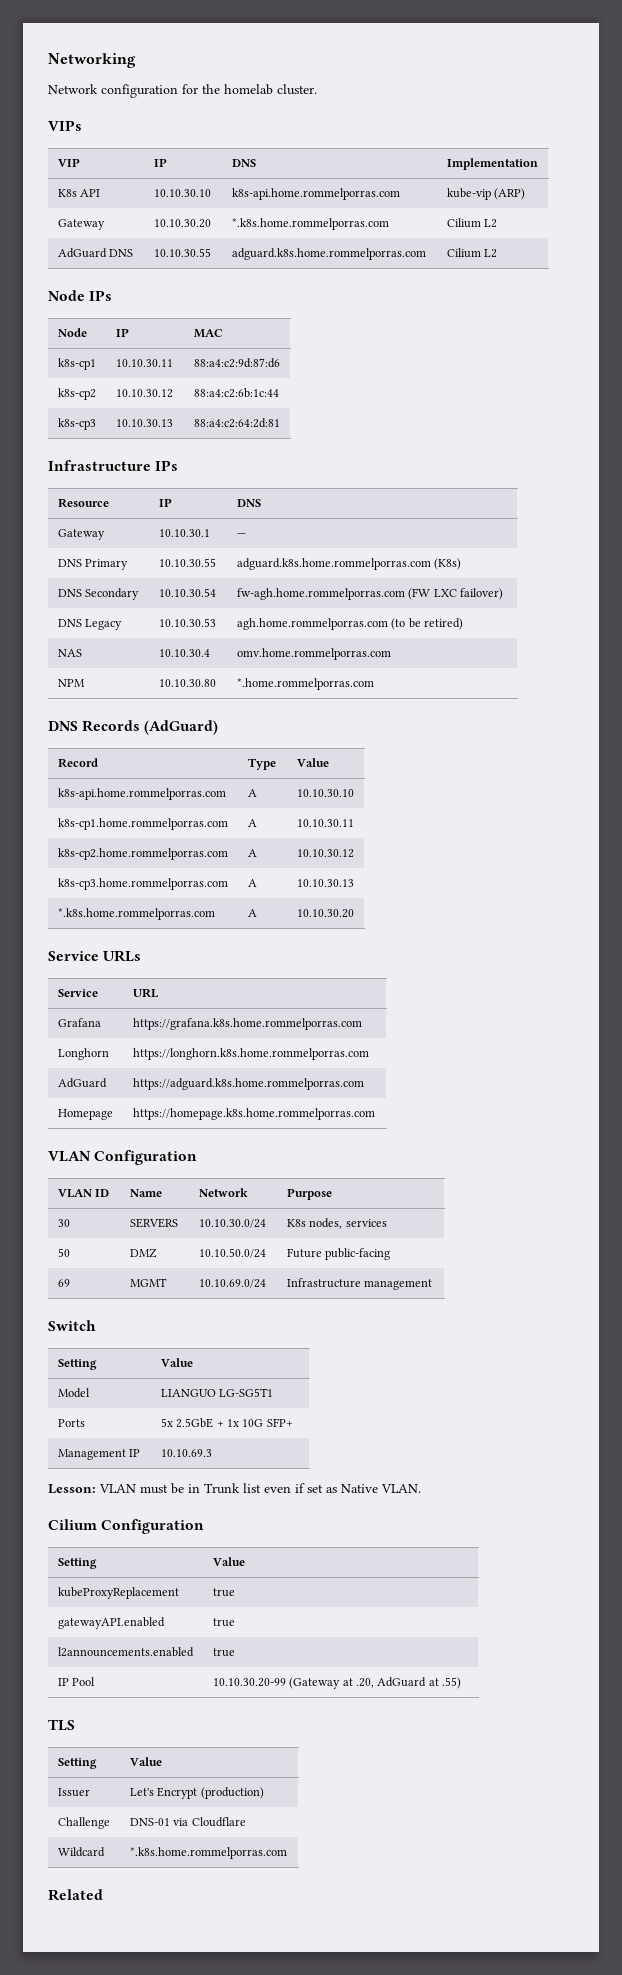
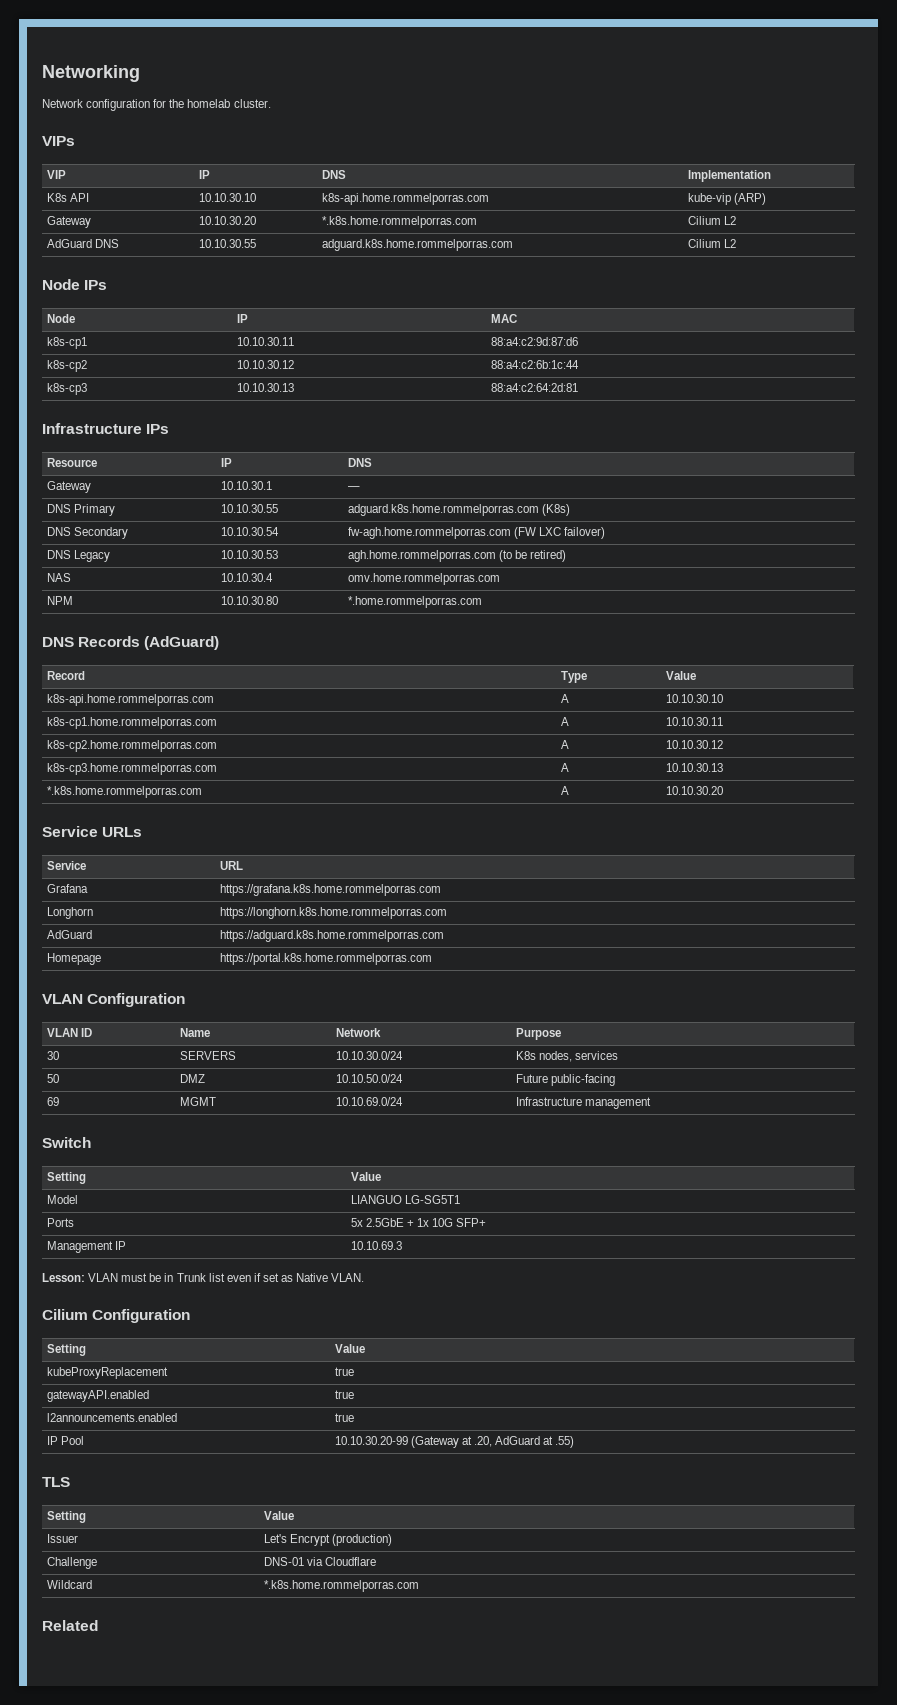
[132,1108,375,1120] https://homepage.k8s.home.rommelporras.com -> [219,953,432,965] https://portal.k8s.home.rommelporras.com

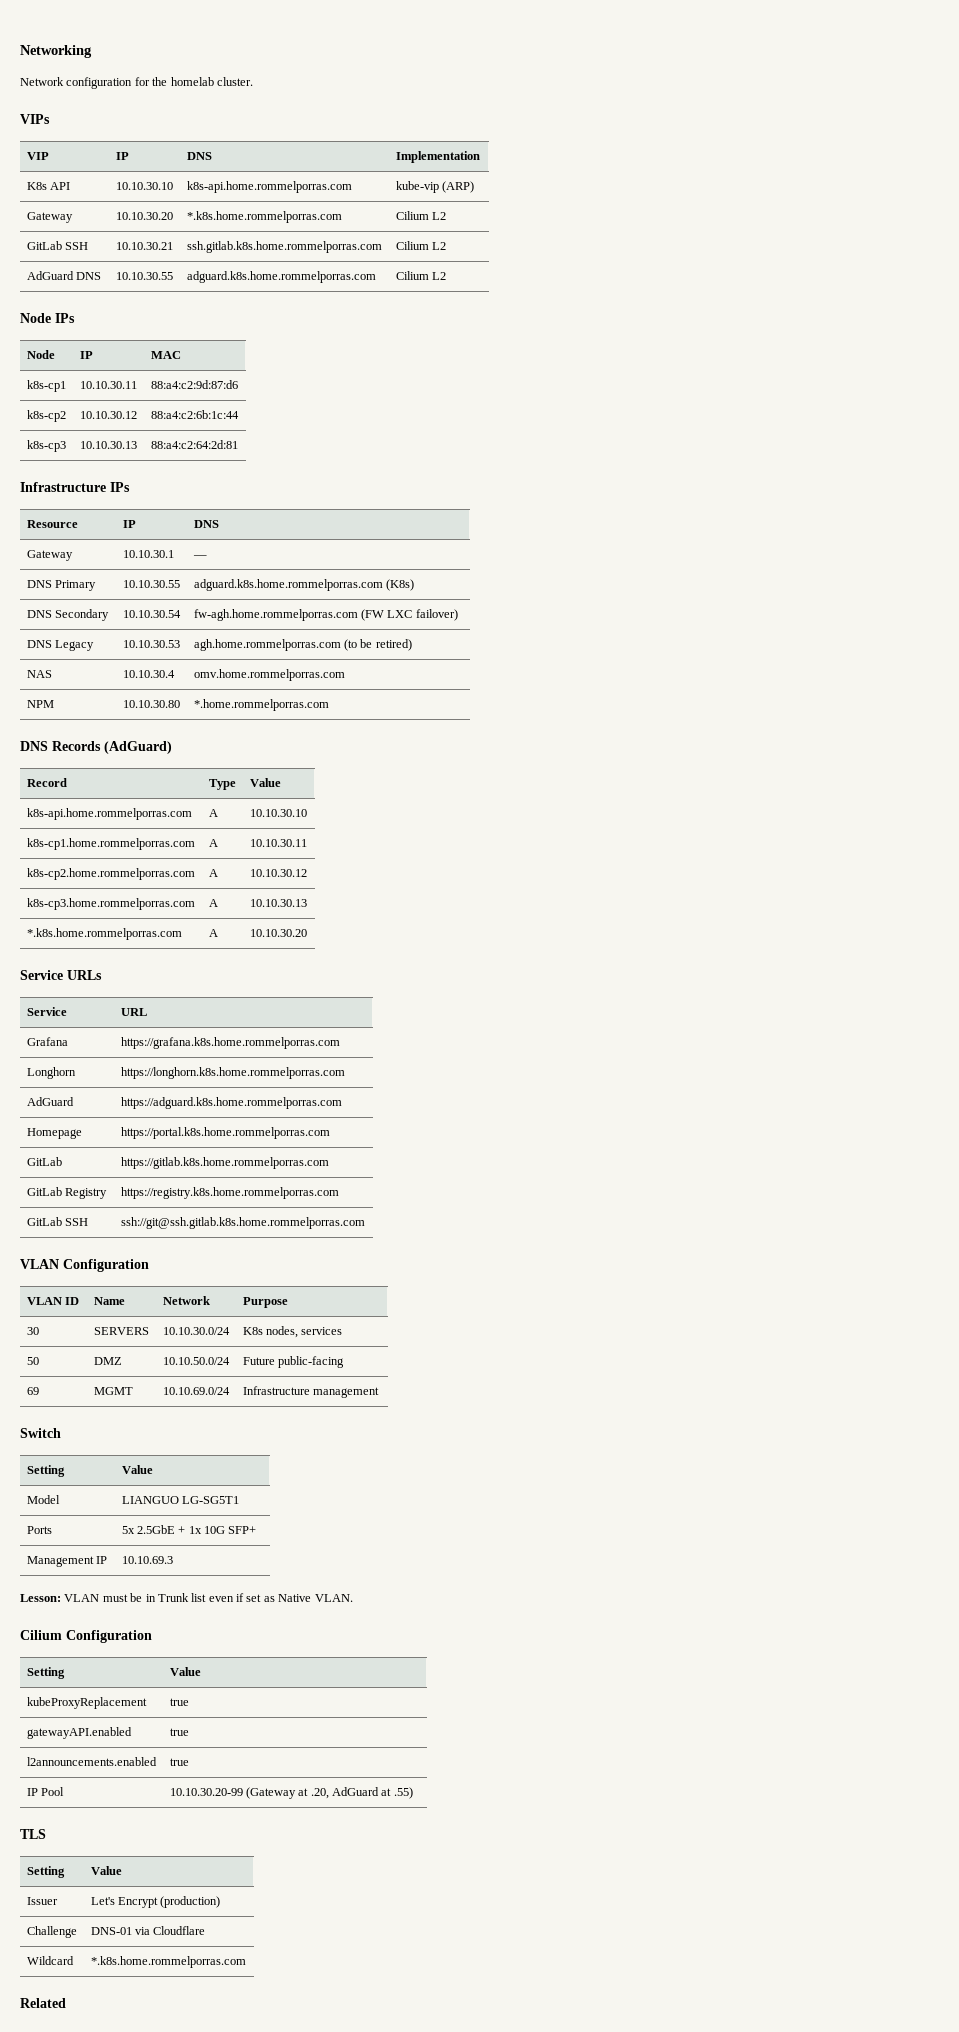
(736, 220) none -> [26,241,88,250] [115,242,173,250] [186,241,382,253] [395,241,446,250] // GitLab SSH | 10.10.30.21 | ssh.gitlab.k8s.home.rommelporras.com | Cilium L2
(432, 959) none -> [26,1157,62,1166] [120,1157,329,1169] [26,1187,107,1199] [120,1187,339,1199] [26,1217,88,1226] [120,1217,365,1229] // GitLab | https://gitlab.k8s.home.rommelporras.com // GitLab Registry | https://registry.k8s.home.rommelporras.com // GitLab SSH | ssh://git@ssh.gitlab.k8s.home.rommelporras.com

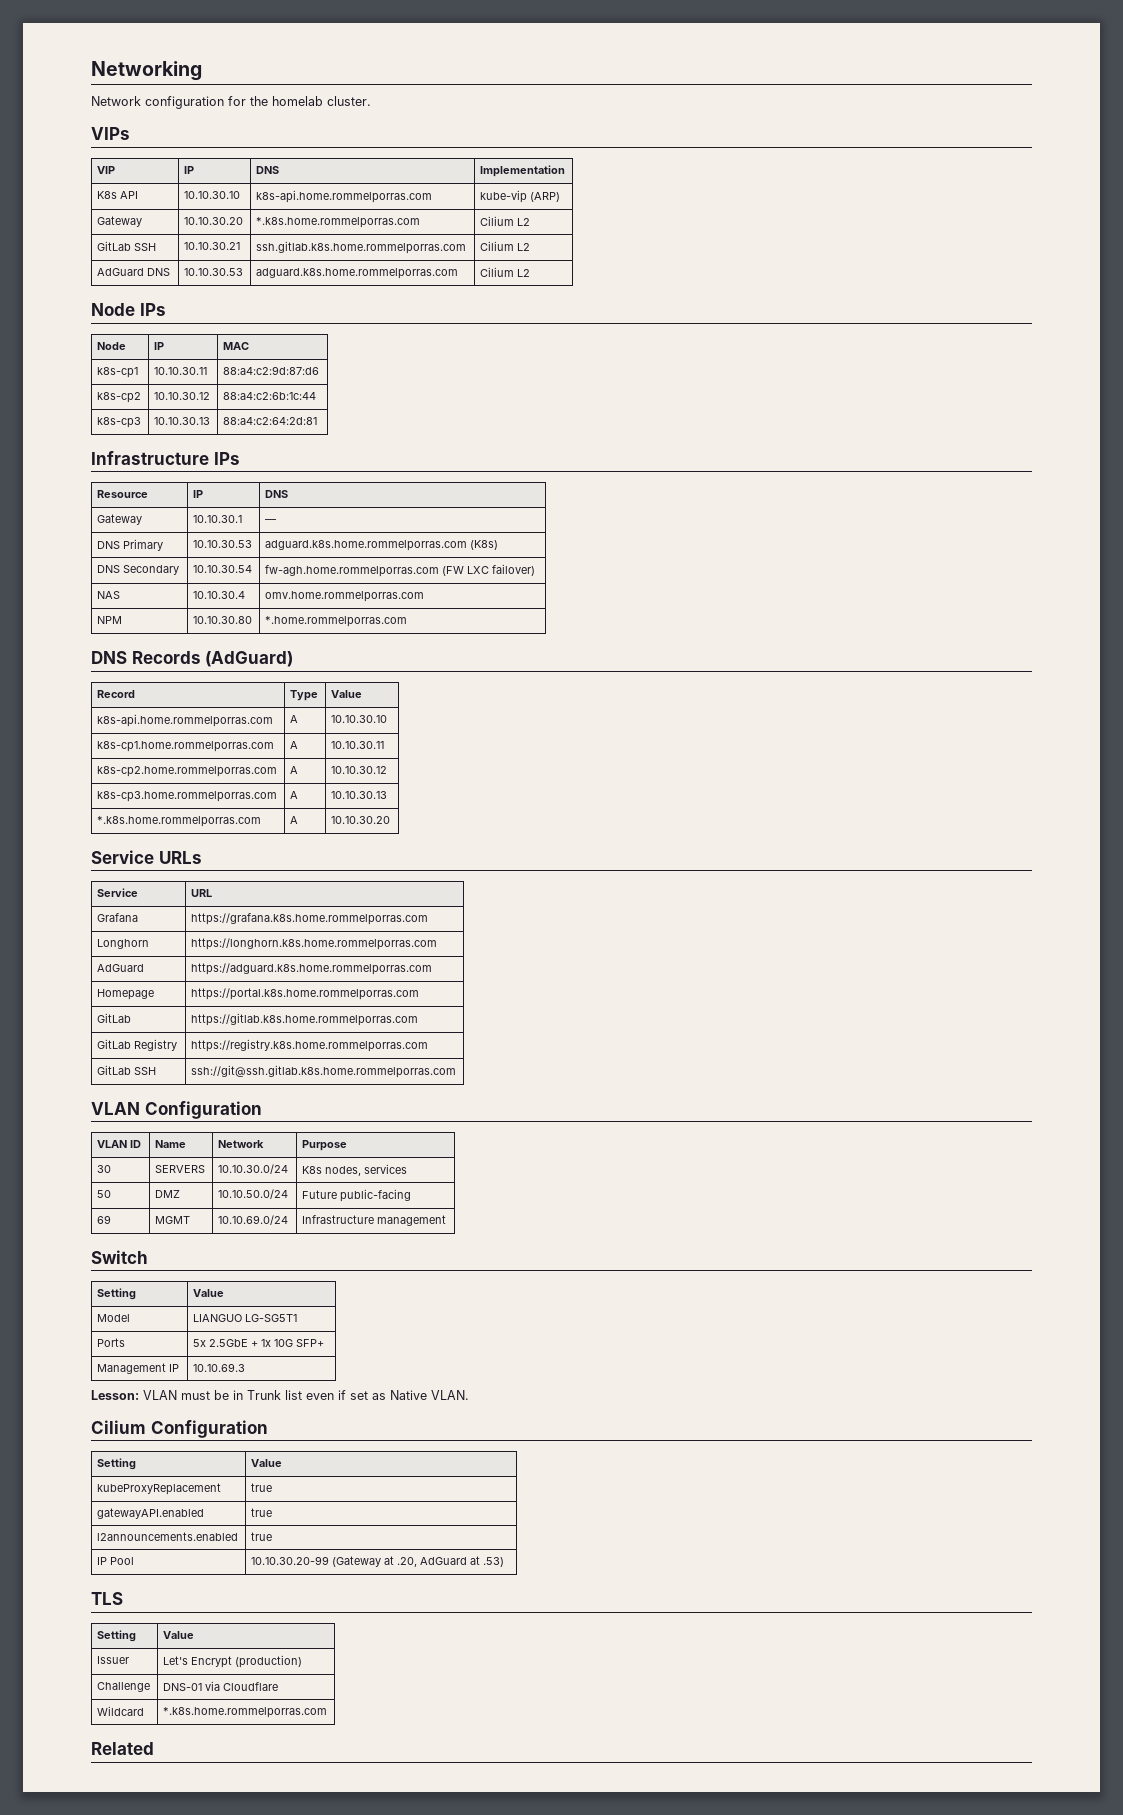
[115,272,173,280] 10.10.30.55 -> [184,268,244,276] 10.10.30.53
[122,580,180,588] 10.10.30.55 -> [193,540,253,548] 10.10.30.53
[26,640,94,651] [122,640,180,648] [193,639,412,651] // DNS Legacy | 10.10.30.53 | agh.home.rommelporras.com (to be retired) -> (536, 570) none
[393,1787,413,1799] .55) -> [483,1557,505,1567] .53)

